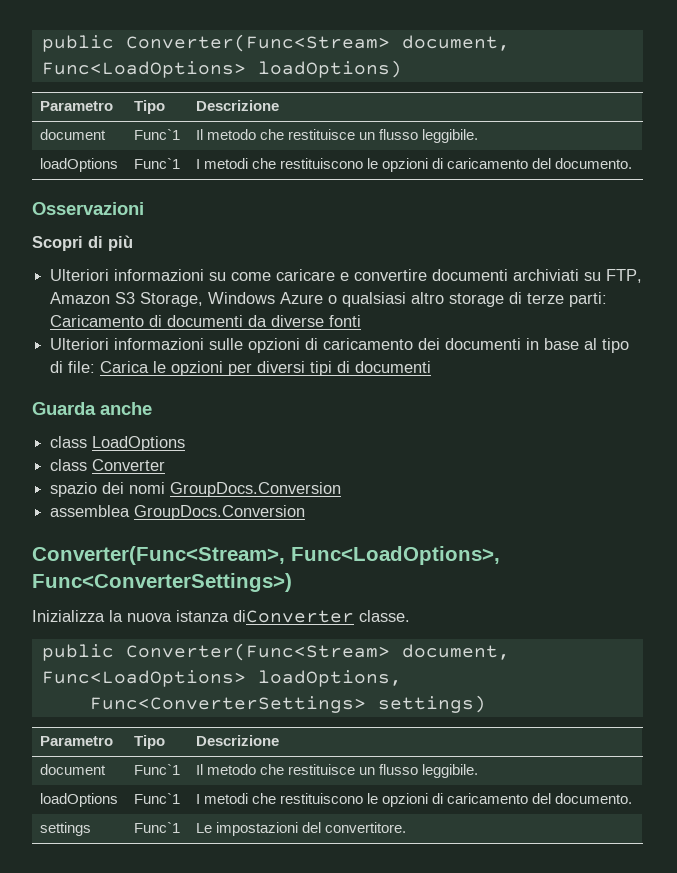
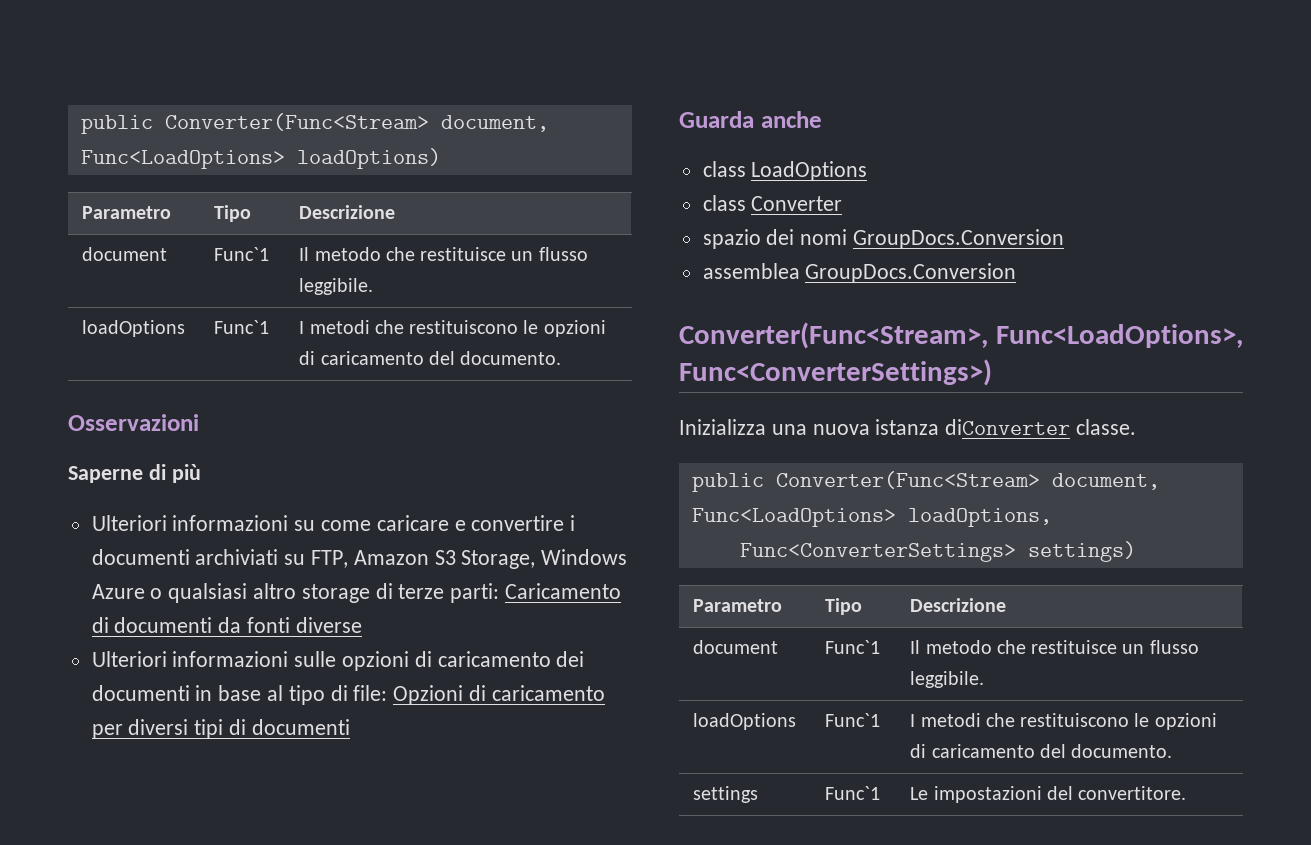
[32,236,83,251] Scopri -> [68,466,143,483] Saperne
(428, 275) none -> [570,515,576,531] i
(268, 321) none -> [247,617,291,633] fonti
[329,315,362,327] fonti -> (362, 625) none
[100,361,224,376] Carica le opzioni -> [393,685,605,705] Opzioni di caricamento
[109,610,123,622] la -> [771,424,807,435] una

